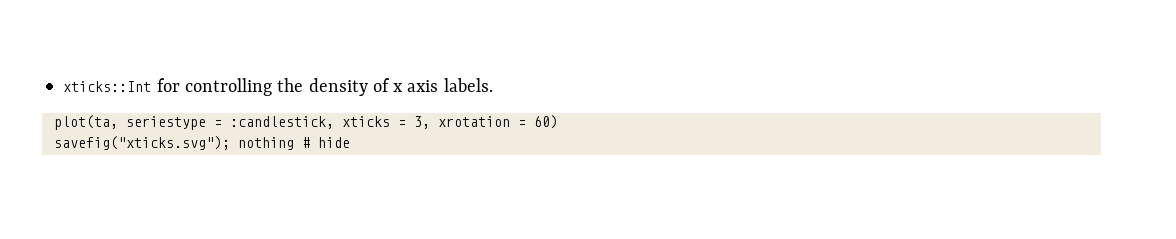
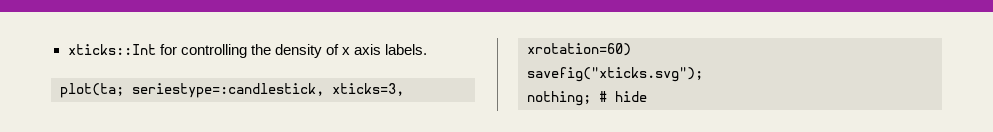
[53,115,558,130] plot(ta, seriestype = :candlestick, xticks = 3, xrotation = 60) -> [60,83,404,98] [527,43,631,56] plot(ta; seriestype=:candlestick, xticks=3, xrotation=60)
[237,137,294,150] nothing -> [527,91,591,106] // nothing;

